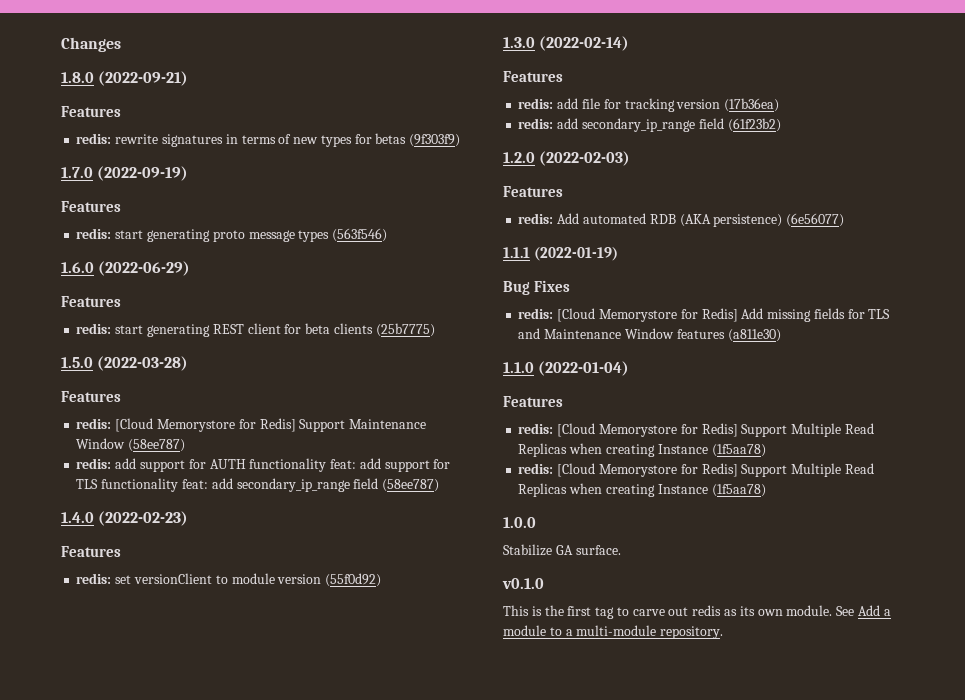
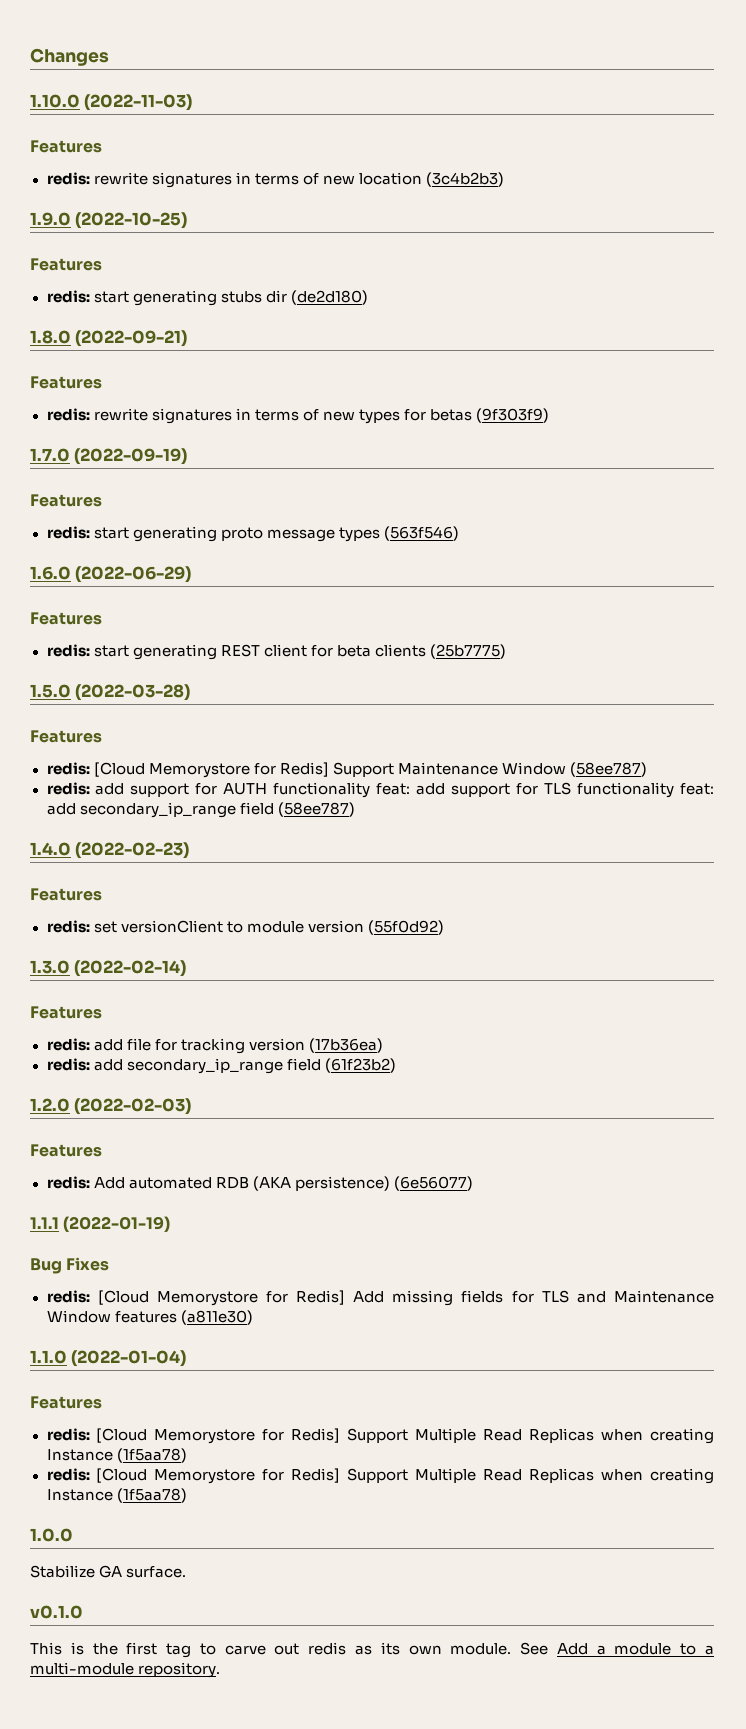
(121, 44) none -> [30,94,193,111] [30,140,102,153] [46,172,504,188] [30,212,188,229] [30,258,102,271] [46,290,368,306] // 1.10.0 (2022-11-03) // Features // redis: rewrite signatures in terms of new location (3c4b2b3) // 1.9.0 (2022-10-25) // Features // redis: start generating stubs dir (de2d180)

